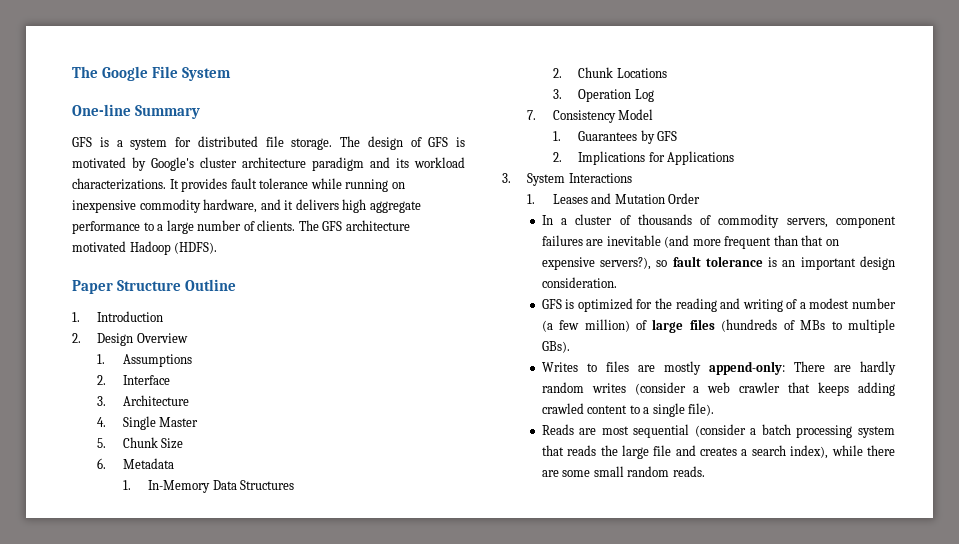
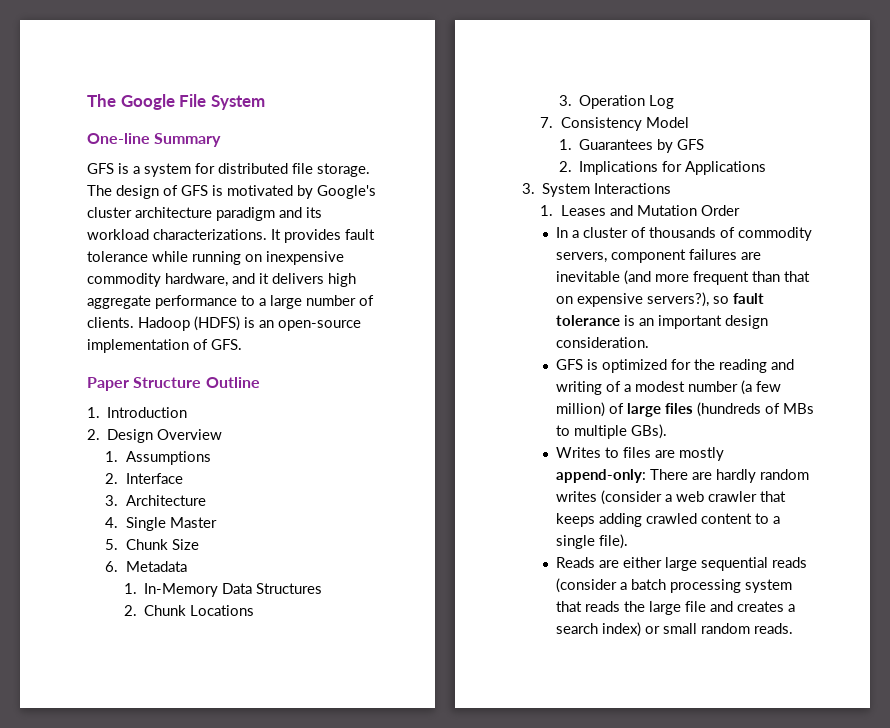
[298,220,410,231] [72,241,218,255] The GFS architecture motivated Hadoop (HDFS). -> [138,316,361,331] [87,339,242,353] Hadoop (HDFS) is an open-source implementation of GFS.
[601,424,690,438] most sequential -> [623,557,808,571] either large sequential reads
[790,445,895,459] [541,470,591,477] index), while there are some -> [602,622,661,637] index) or

